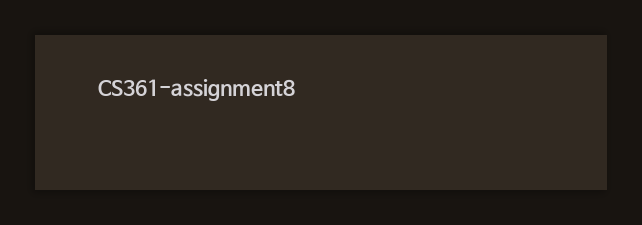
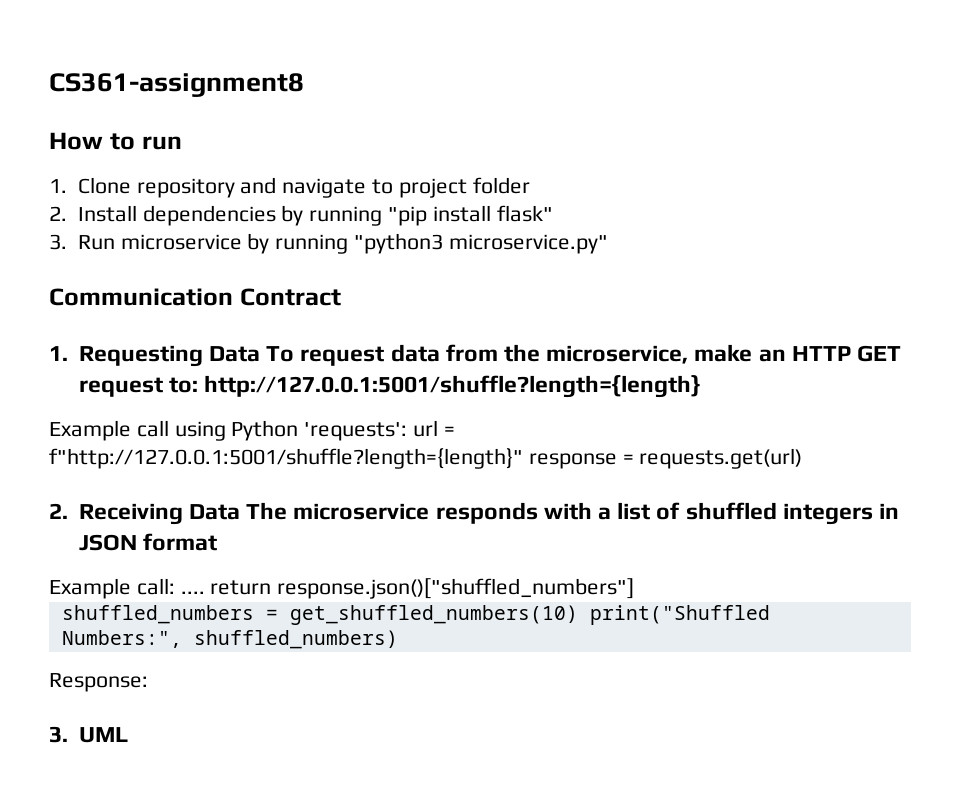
(295, 90) none -> [49,132,182,150] [49,177,530,198] [49,205,553,226] [49,233,608,254] [49,288,341,306] [49,344,902,367] [78,375,701,398] [49,420,455,441] [49,448,803,469] [49,502,900,525] [78,533,217,551] [49,578,635,599] [61,605,770,625] [61,630,398,649] [49,673,148,692] [49,726,128,743] // How to run // 1. Clone repository and navigate to project folder // 2. Install dependencies by running "pip install flask" // 3. Run microservice by running "python3 microservice.py" // Communication Contract // 1. Requesting Data To request data from the microservice, make an HTTP GET request to: http://127.0.0.1:5001/shuffle?length={length} // Example call using Python 'requests': url = f"http://127.0.0.1:5001/shuffle?length={length}" response = requests.get(url) // 2. Receiving Data The microservice responds with a list of shuffled integers in JSON format // Example call: .... return response.json()["shuffled_numbers"] // shuffled_numbers = get_shuffled_numbers(10) print("Shuffled Numbers:", shuffled_numbers) // Response: // 3. UML

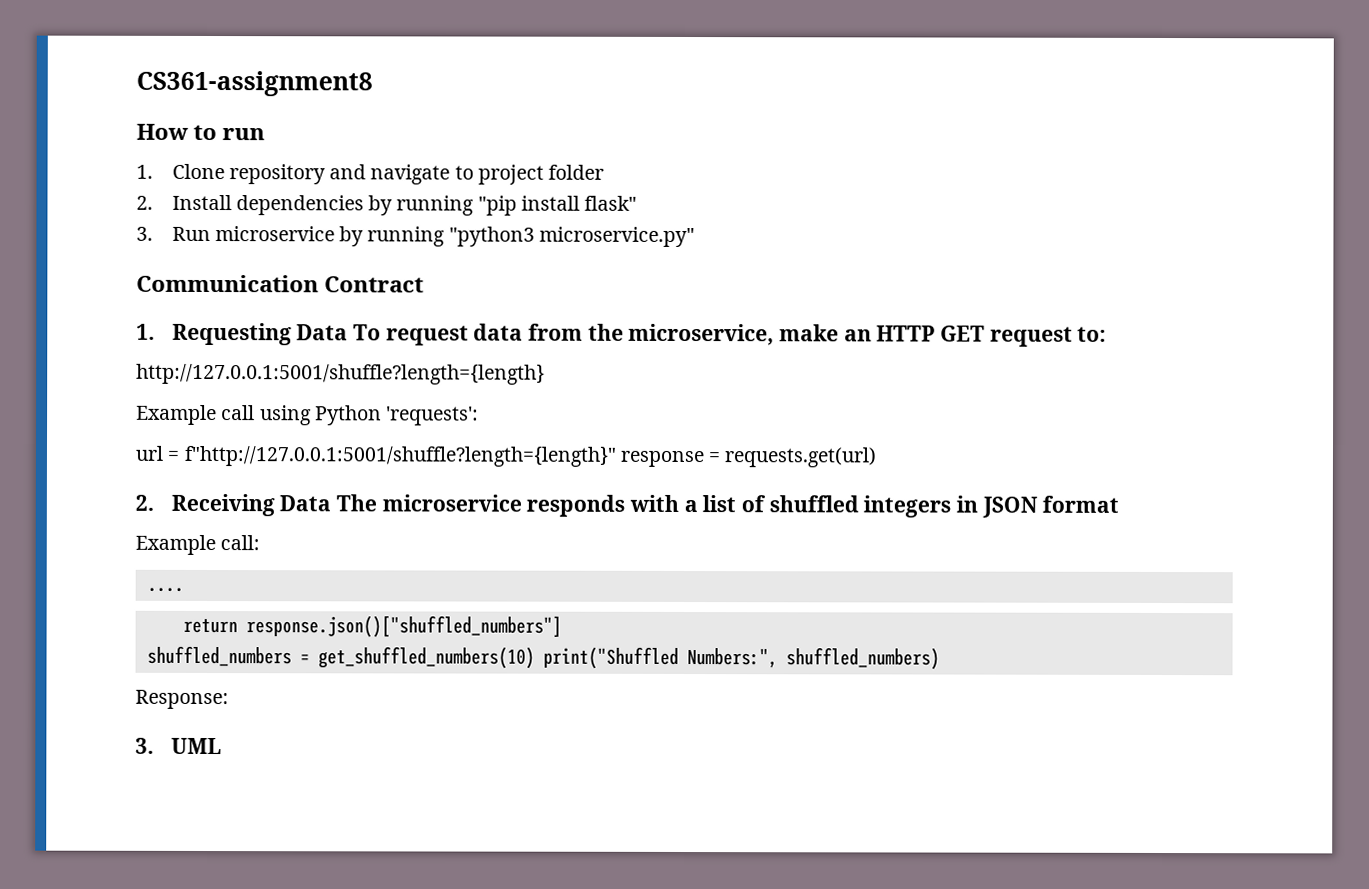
(198, 385) none -> (1107, 334) //
(408, 431) none -> (480, 416) //
(175, 586) none -> (261, 543) //
(205, 592) none -> (184, 589) //

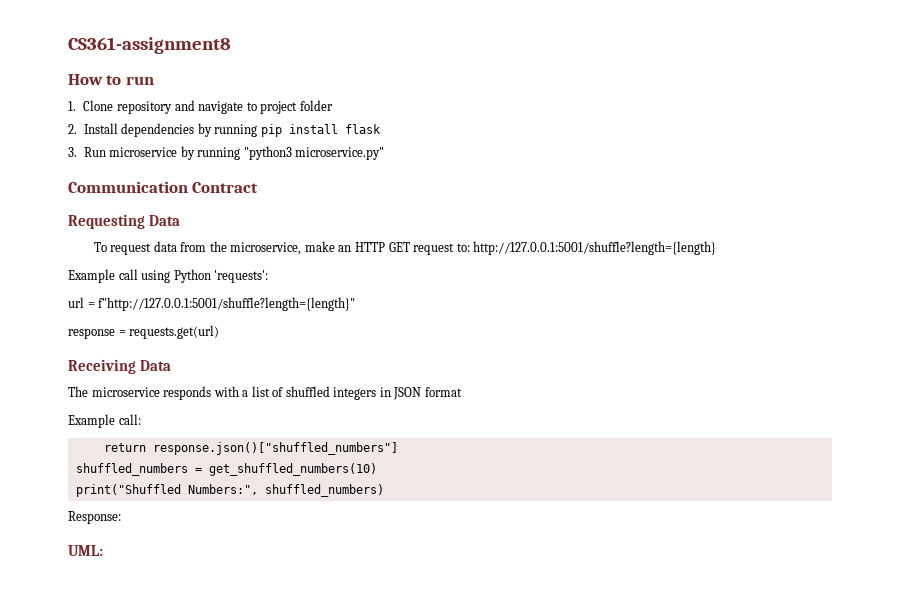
[477,195,638,216] "pip install flask" -> [260,124,381,137] pip install flask
[136,323,155,340] 1. -> (259, 187) none
(349, 332) none -> (180, 220) //
(1107, 334) // -> (470, 247) none
(616, 456) none -> (356, 304) //
[135,494,154,511] 2. -> (220, 332) none
(332, 503) none -> (171, 365) //
[146,587,184,592] // .... -> (141, 419) none
(535, 657) none -> (377, 469) //
[135,737,222,755] 3. UML -> [68,545,103,556] UML:

